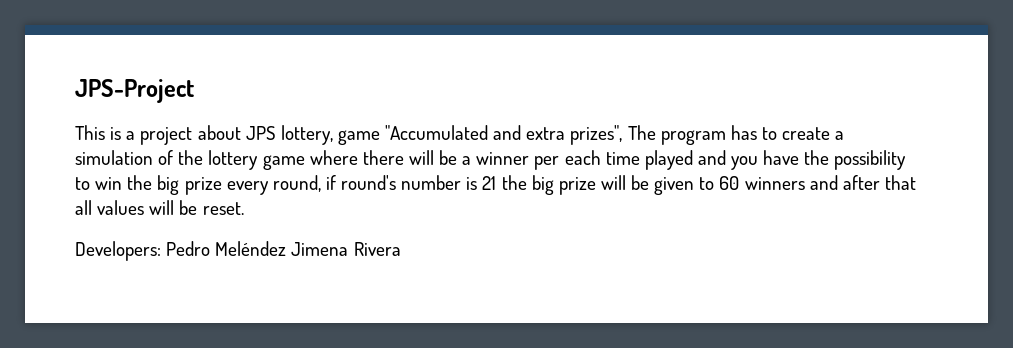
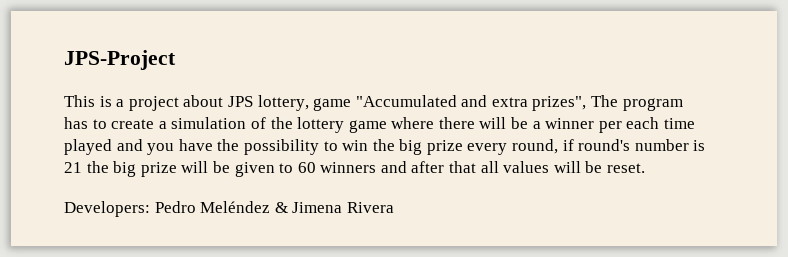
(287, 248) none -> [274,202,288,213] &

